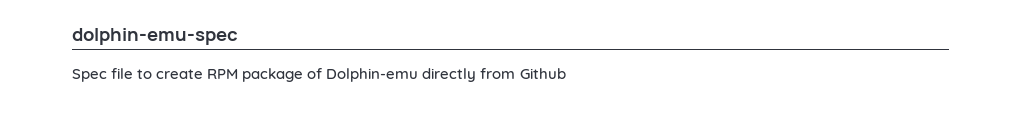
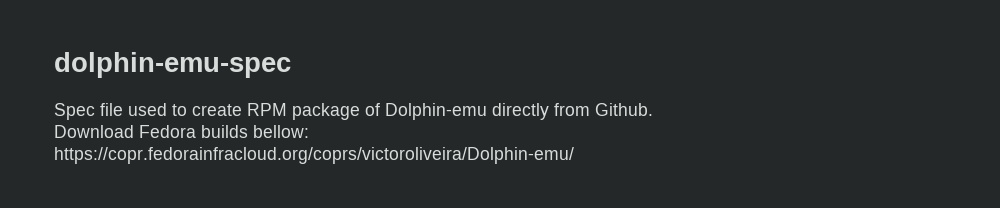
(134, 73) none -> [128,103,167,116] used
[519,68,566,79] Github -> [595,103,653,116] [54,125,309,138] [54,147,574,164] Github. // Download Fedora builds bellow: // https://copr.fedorainfracloud.org/coprs/victoroliveira/Dolphin-emu/

